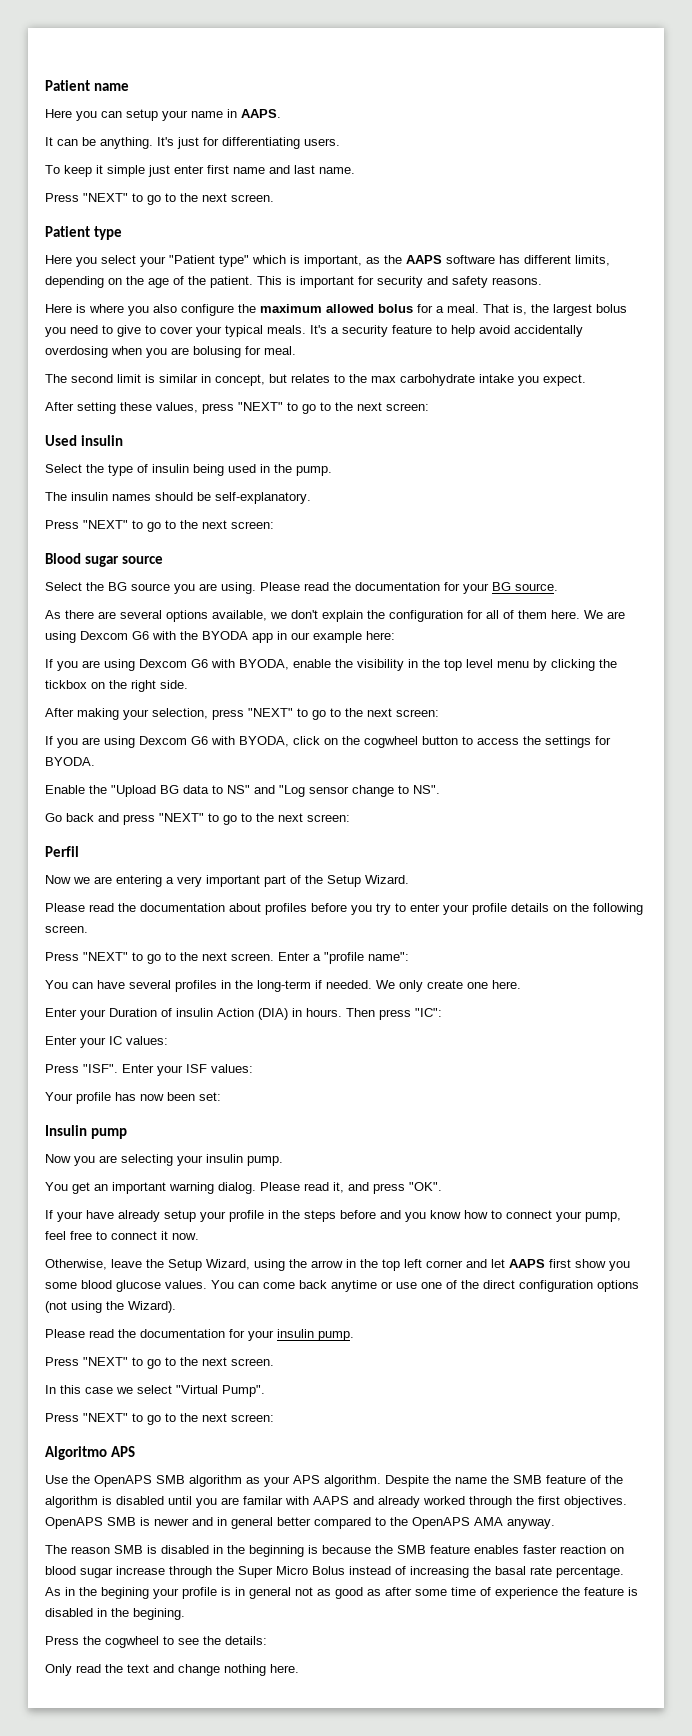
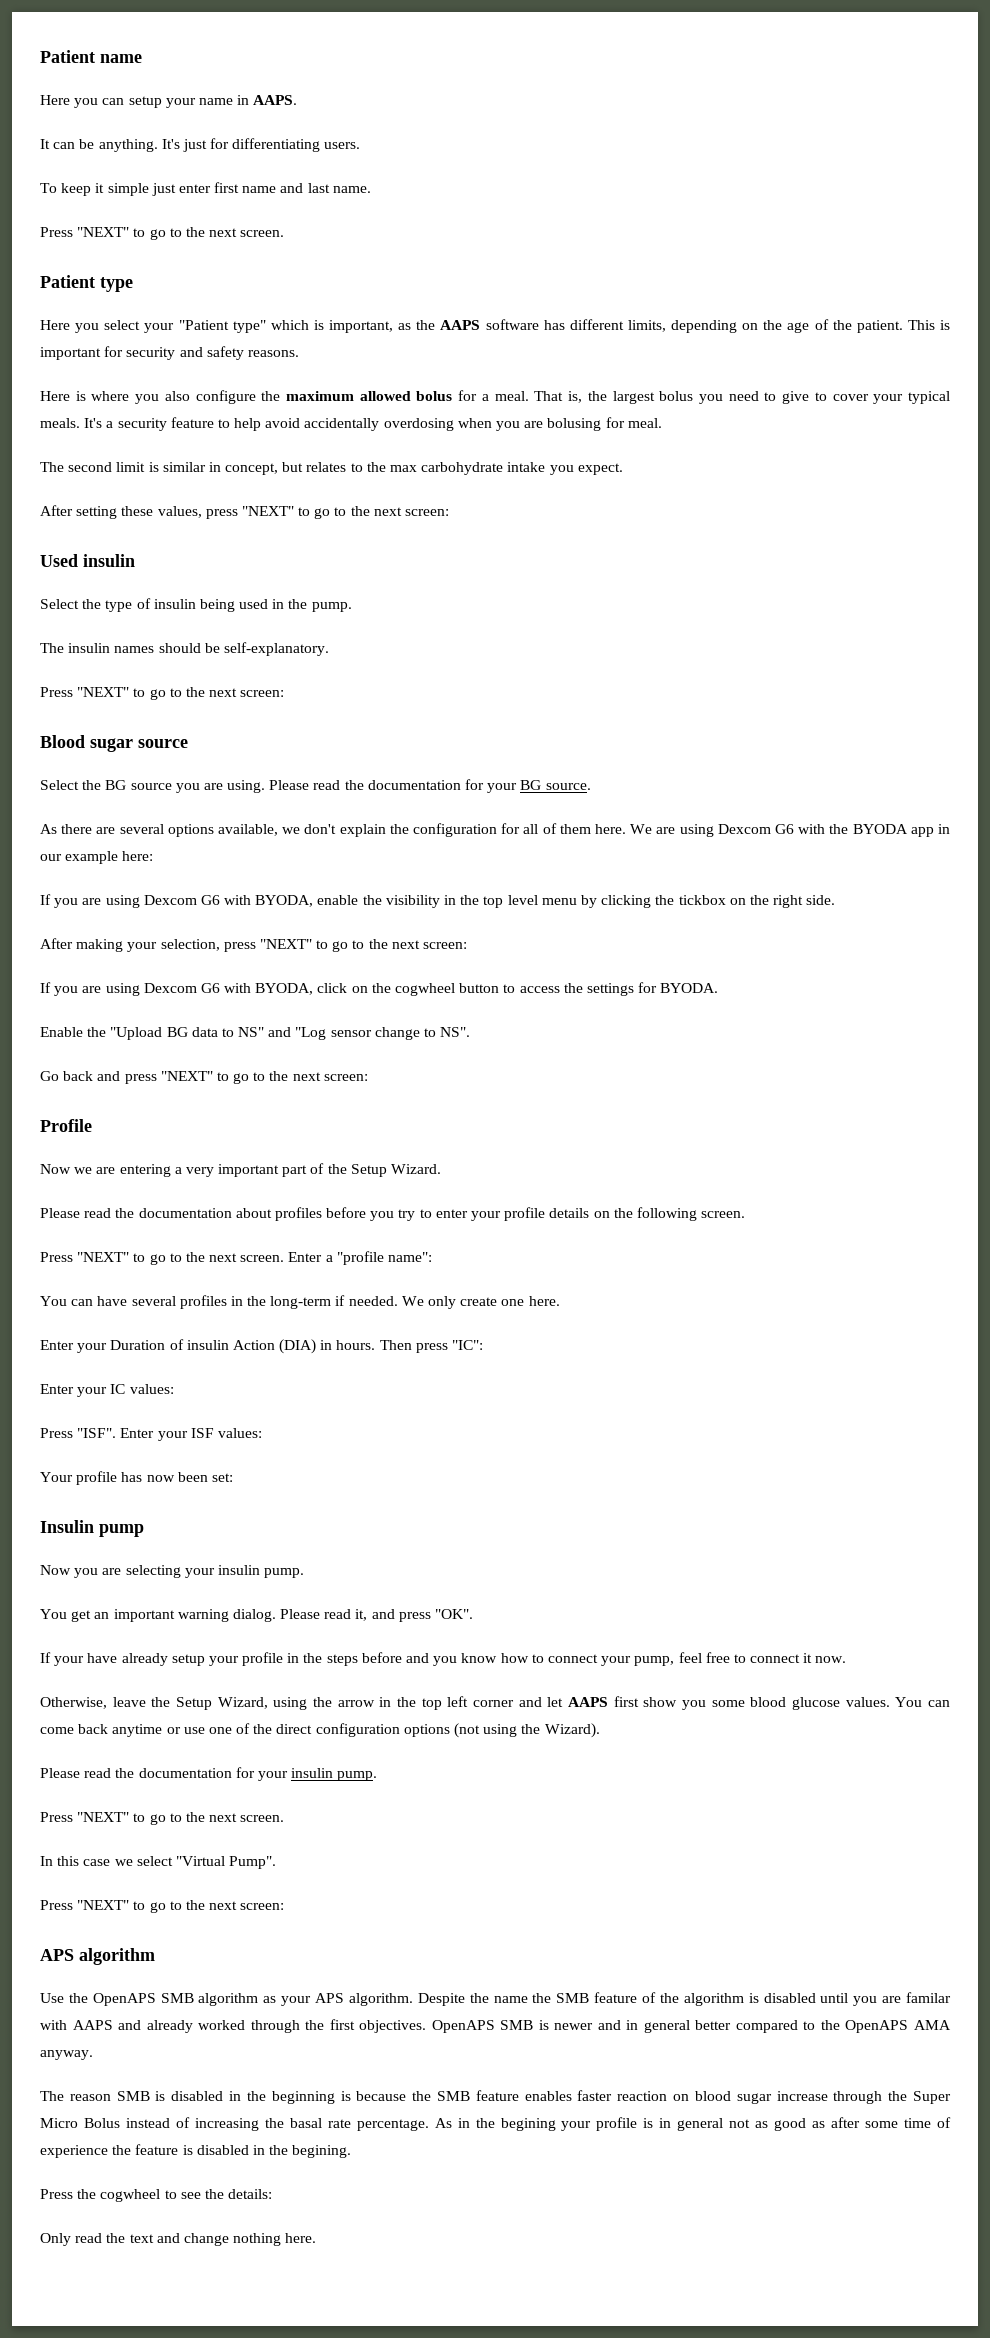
[45,846,79,857] Perfil -> [40,1119,92,1132] Profile
[45,1446,136,1460] Algoritmo APS -> [40,1948,155,1965] APS algorithm

